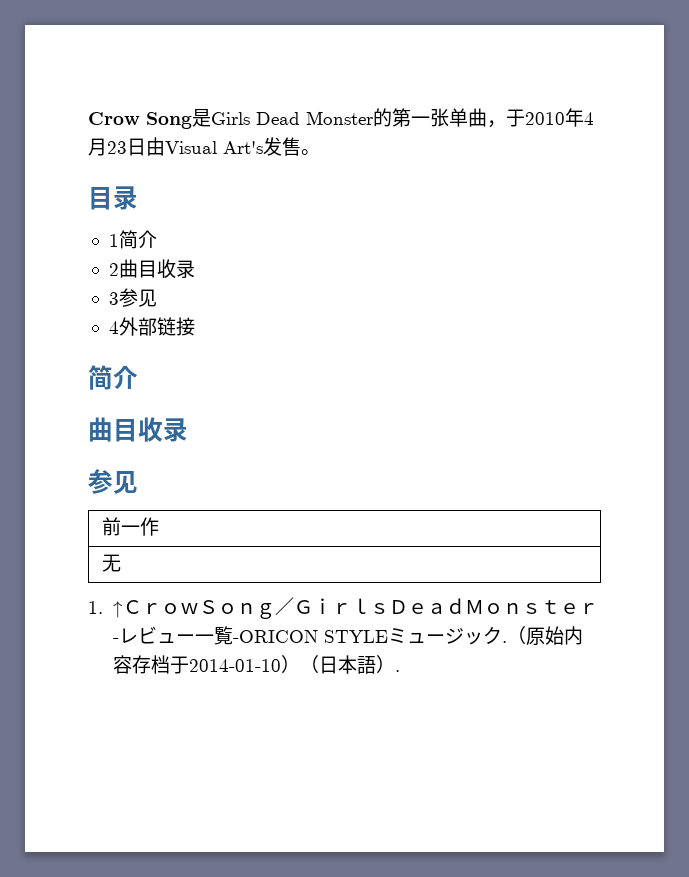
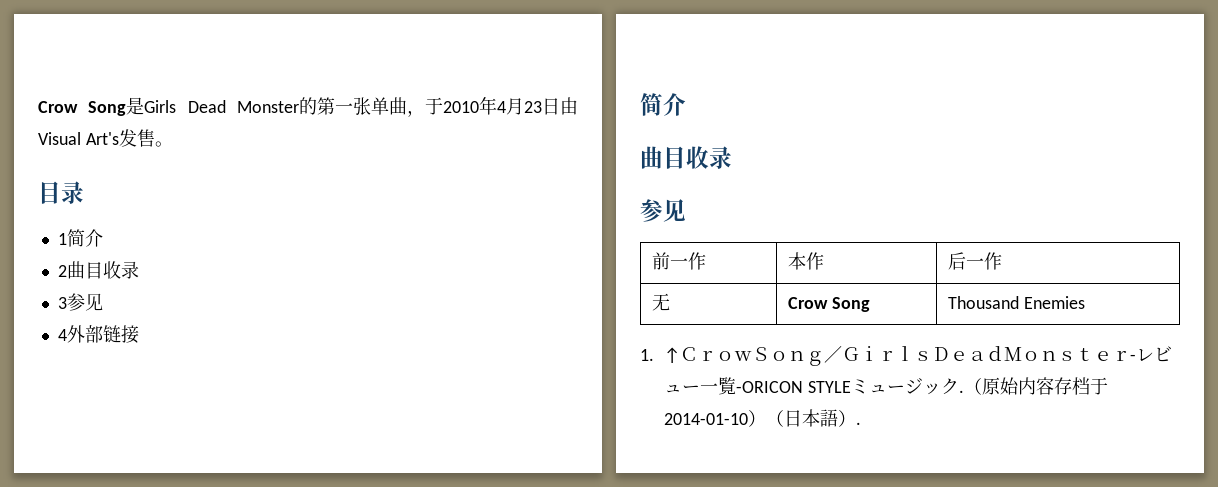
[101,554,121,572] // 无 -> [788,252,825,270] [948,252,1003,270] [652,293,671,311] [788,297,870,312] [948,296,1085,309] | 本作 | 后一作 // 无 | Crow Song | Thousand Enemies

